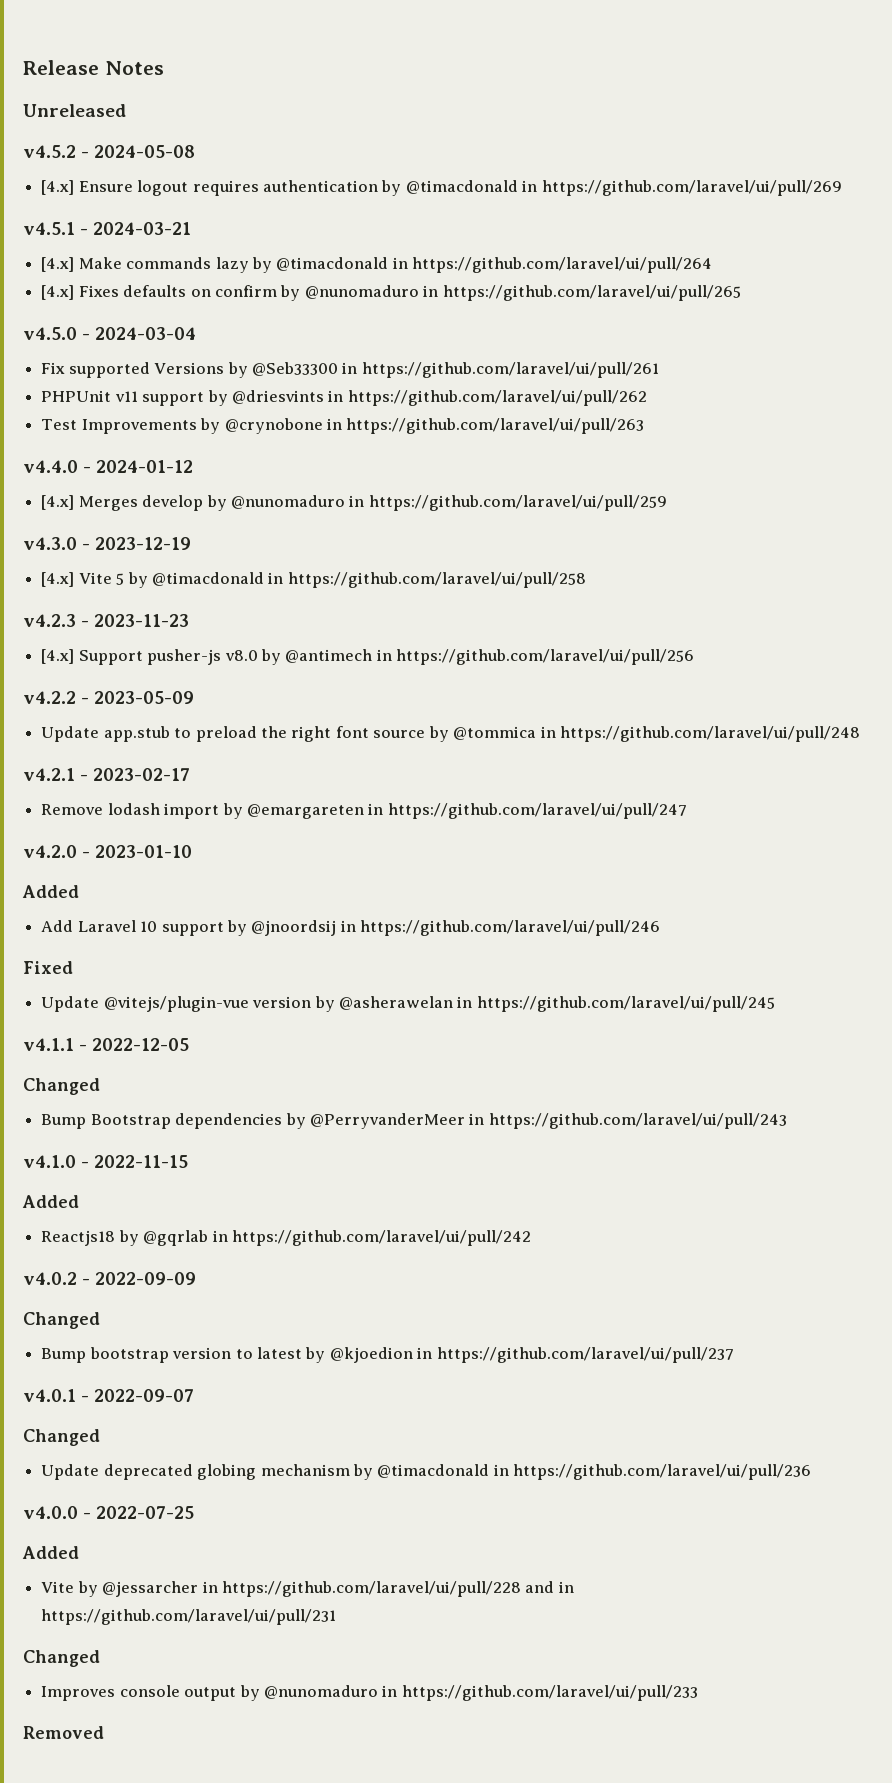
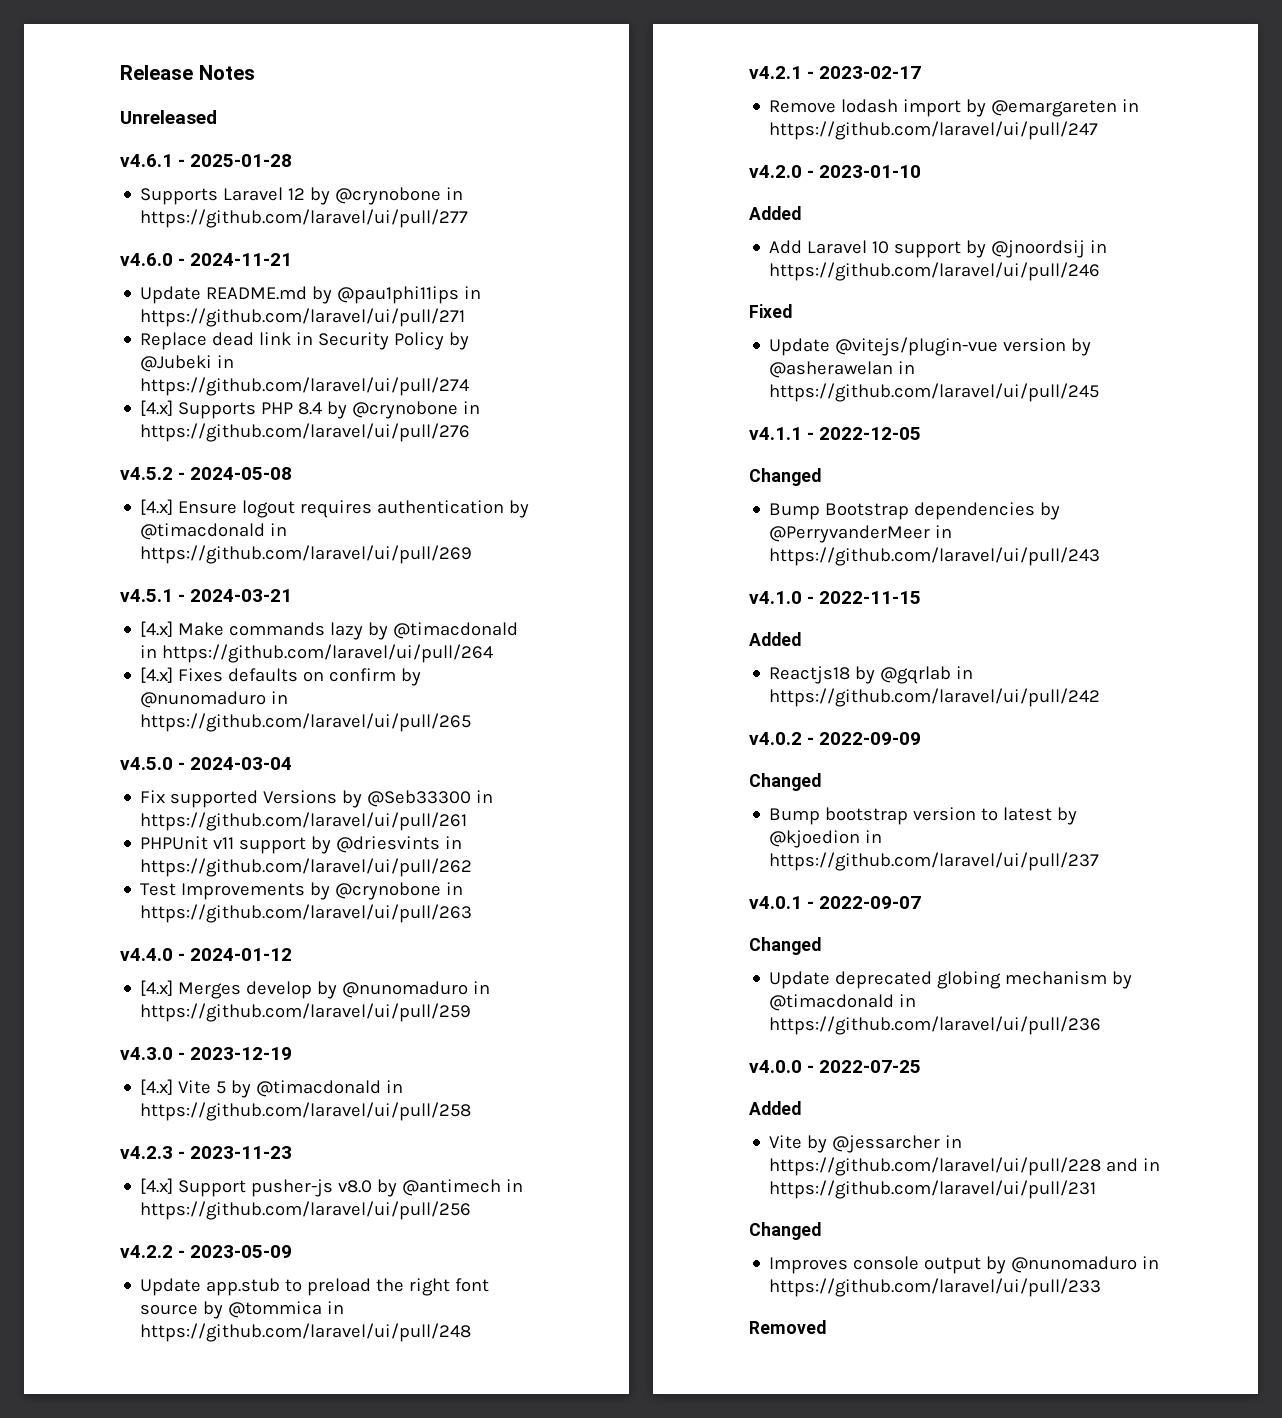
(126, 110) none -> [120,154,293,167] [140,187,464,205] [140,209,469,228] [120,253,293,266] [140,286,482,304] [140,308,466,327] [140,332,470,350] [140,355,235,372] [140,377,470,396] [140,400,481,419] [140,423,471,442] // v4.6.1 - 2025-01-28 // Supports Laravel 12 by @crynobone in https://github.com/laravel/ui/pull/277 // v4.6.0 - 2024-11-21 // Update README.md by @pau1phi11ips in https://github.com/laravel/ui/pull/271 // Replace dead link in Security Policy by @Jubeki in https://github.com/laravel/ui/pull/274 // [4.x] Supports PHP 8.4 by @crynobone in https://github.com/laravel/ui/pull/276

